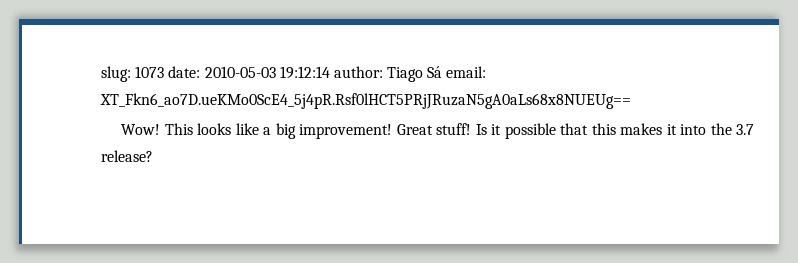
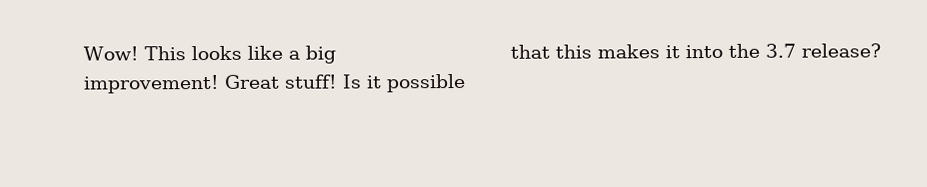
[101,66,487,82] [100,93,631,109] slug: 1073 date: 2010-05-03 19:12:14 author: Tiago Sá email: XT_Fkn6_ao7D.ueKMo0ScE4_5j4pR.Rsf0lHCT5PRjJRuzaN5gA0aLs68x8NUEUg== // -> (83, 53) none

